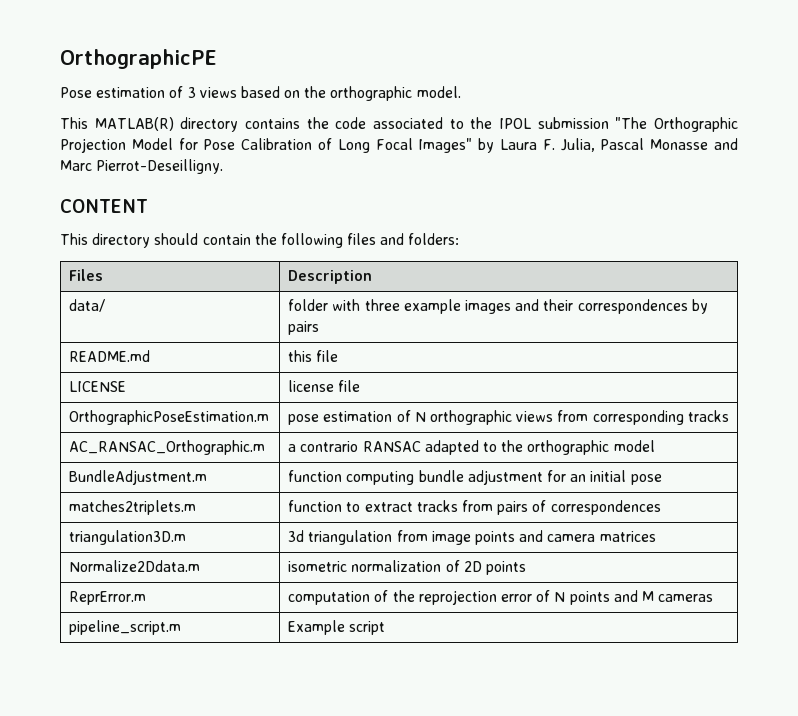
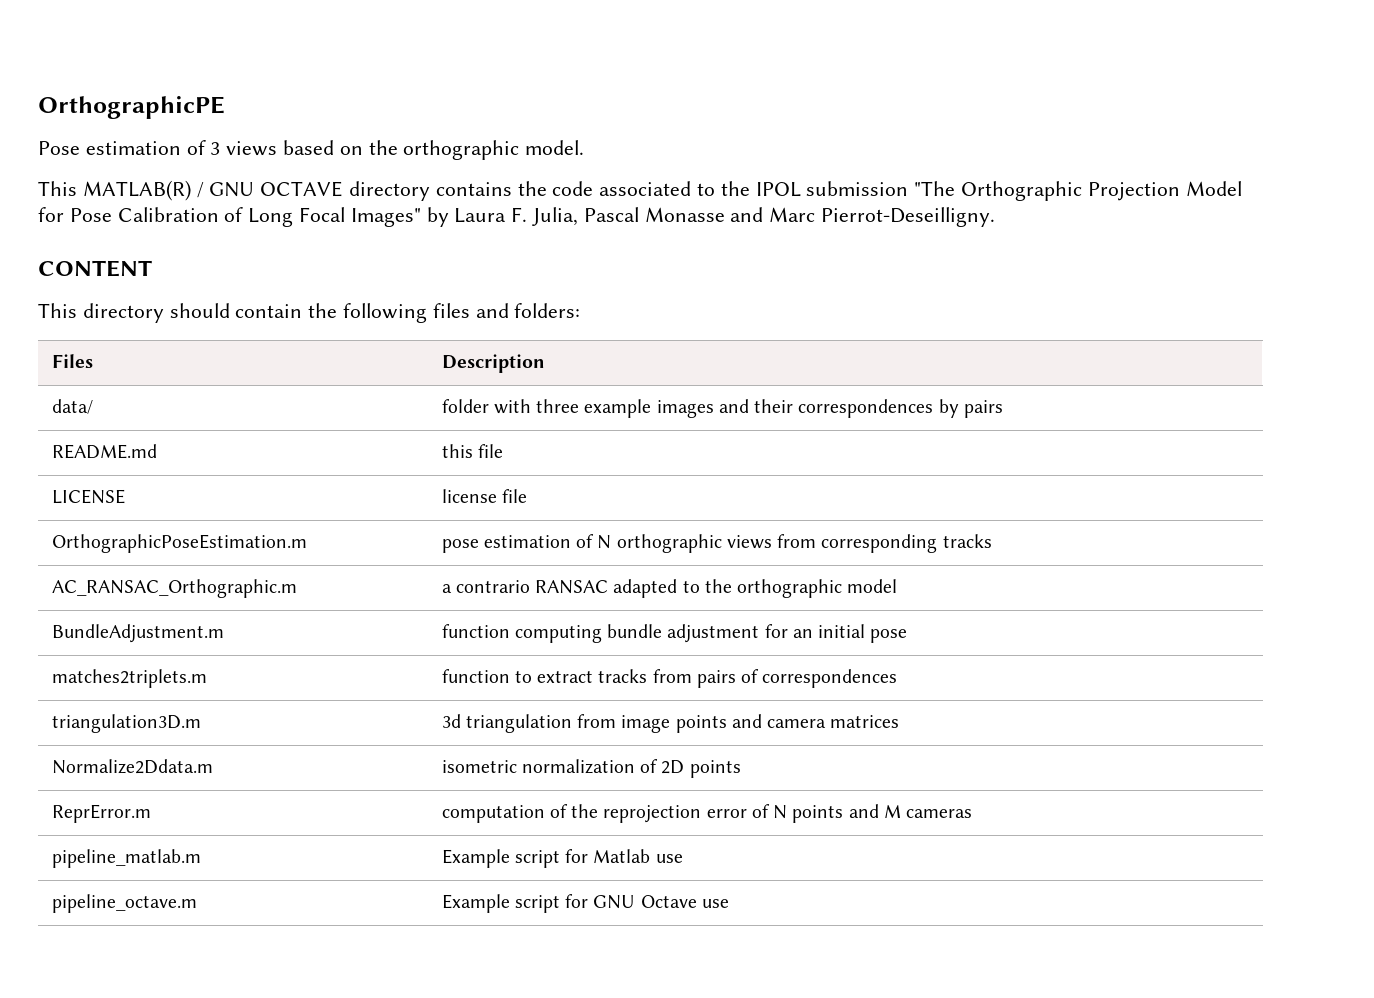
(174, 124) none -> [196,181,344,198] / GNU OCTAVE
[69,620,182,635] [288,620,386,635] pipeline_script.m | Example script -> [51,849,201,868] [441,849,683,868] [51,894,197,913] [441,894,729,913] pipeline_matlab.m | Example script for Matlab use // pipeline_octave.m | Example script for GNU Octave use

